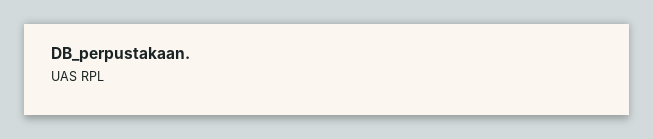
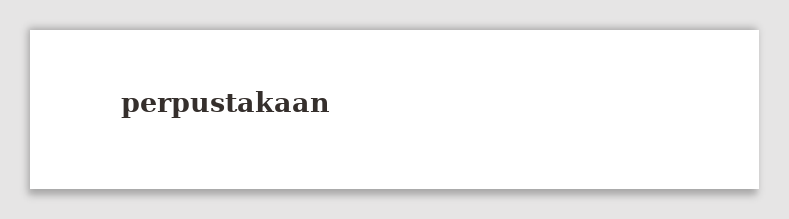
[51,47,190,63] [51,71,104,82] DB_perpustakaan. // UAS RPL -> [121,91,330,118] perpustakaan

